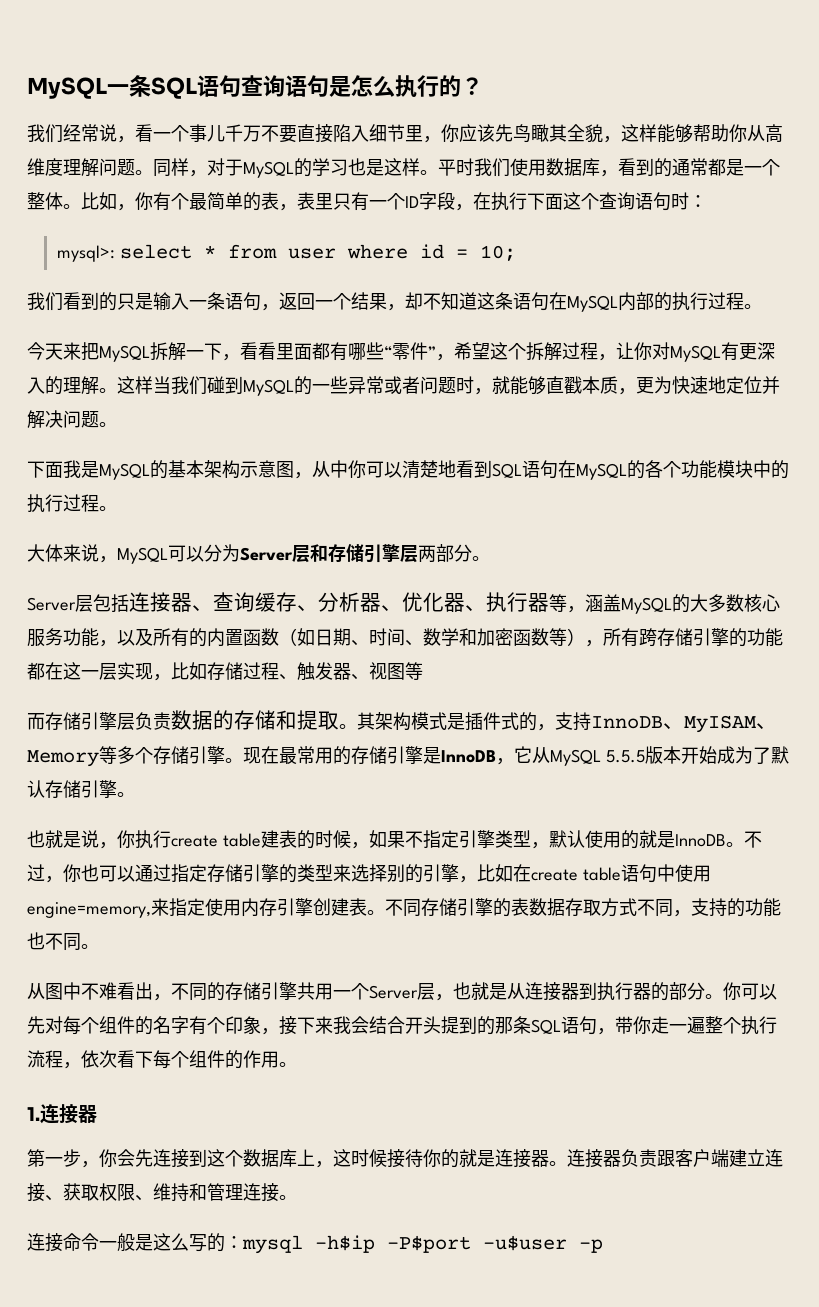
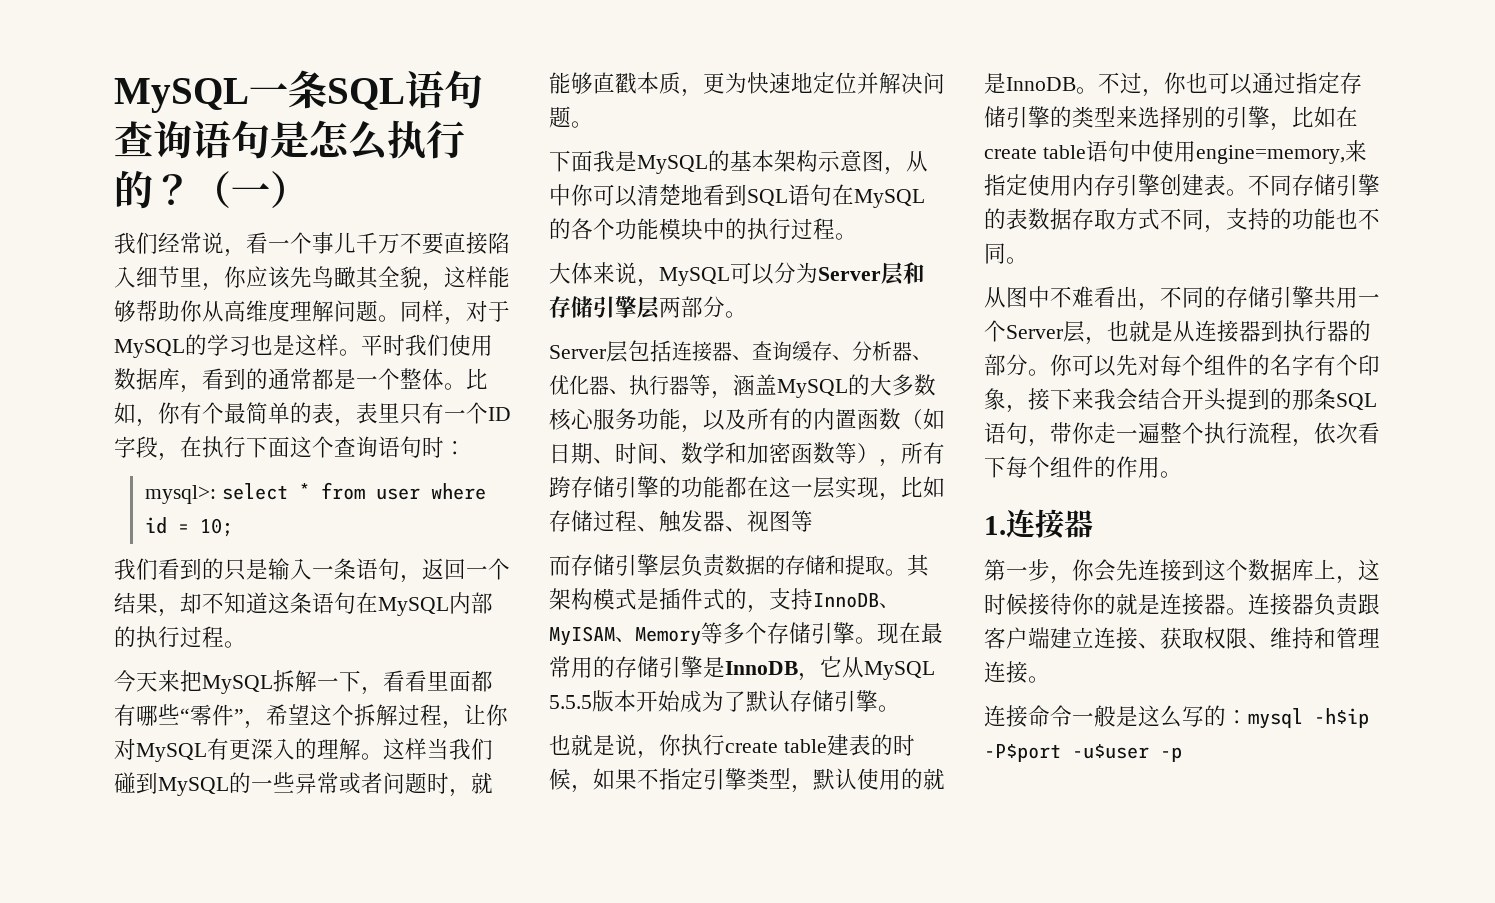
(483, 86) none -> [192,171,309,208] （一）

